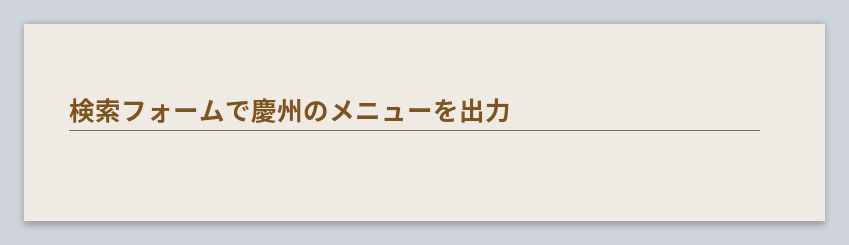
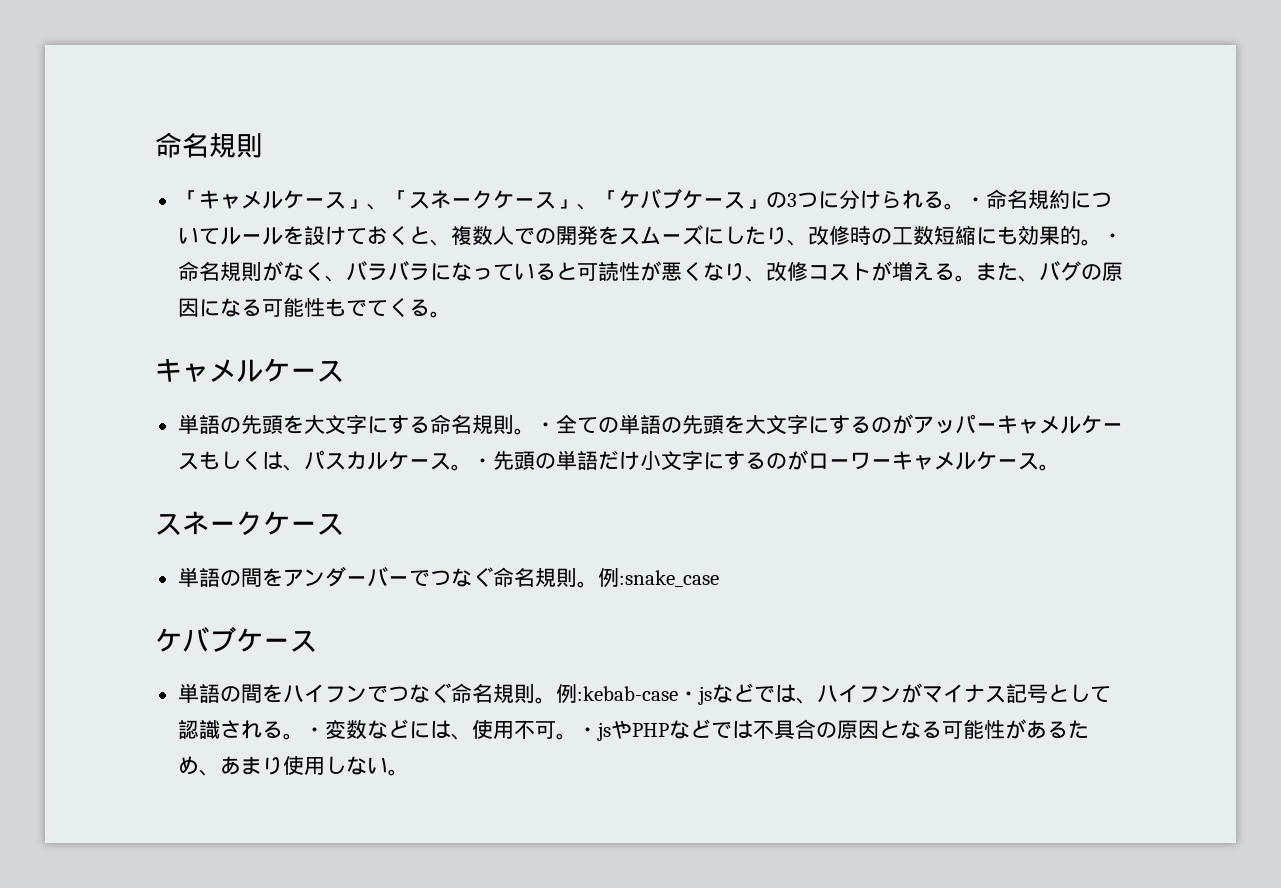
[69,98,511,123] 検索フォームで慶州のメニューを出力 -> [155,132,263,158] [177,189,1112,210] [177,225,1123,246] [177,261,1123,282] [177,297,451,318] [155,358,344,382] [177,414,1123,435] [177,450,1060,471] [155,511,344,535] [177,566,719,588] [155,626,317,652] [177,683,1111,705] [177,719,1089,741] [177,755,409,776] 命名規則 // 「キャメルケース」、「スネークケース」、「ケバブケース」の3つに分けられる。・命名規約についてルールを設けておくと、複数人での開発をスムーズにしたり、改修時の工数短縮にも効果的。・命名規則がなく、バラバラになっていると可読性が悪くなり、改修コストが増える。また、バグの原因になる可能性もでてくる。 // キャメルケース // 単語の先頭を大文字にする命名規則。・全ての単語の先頭を大文字にするのがアッパーキャメルケースもしくは、パスカルケース。・先頭の単語だけ小文字にするのがローワーキャメルケース。 // スネークケース // 単語の間をアンダーバーでつなぐ命名規則。例:snake_case // ケバブケース // 単語の間をハイフンでつなぐ命名規則。例:kebab-case・jsなどでは、ハイフンがマイナス記号として認識される。・変数などには、使用不可。・jsやPHPなどでは不具合の原因となる可能性があるため、あまり使用しない。

